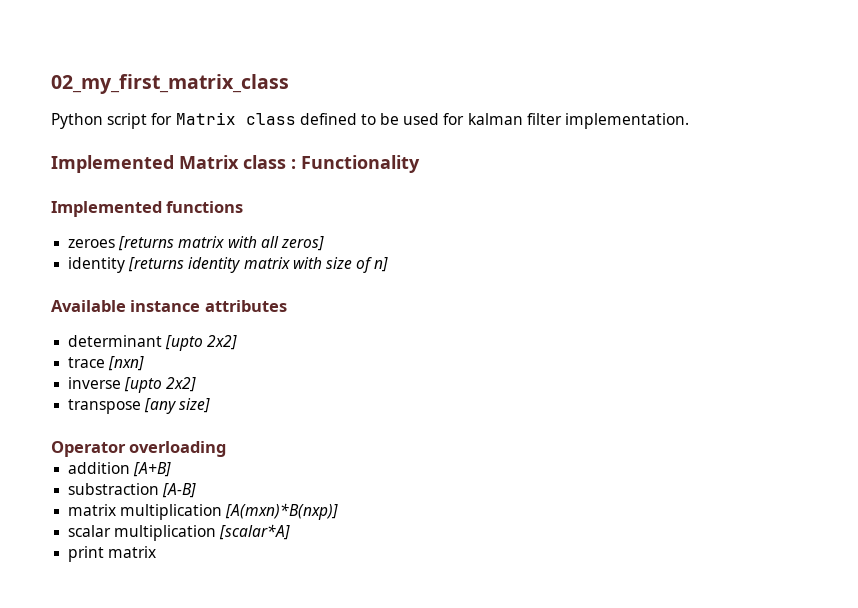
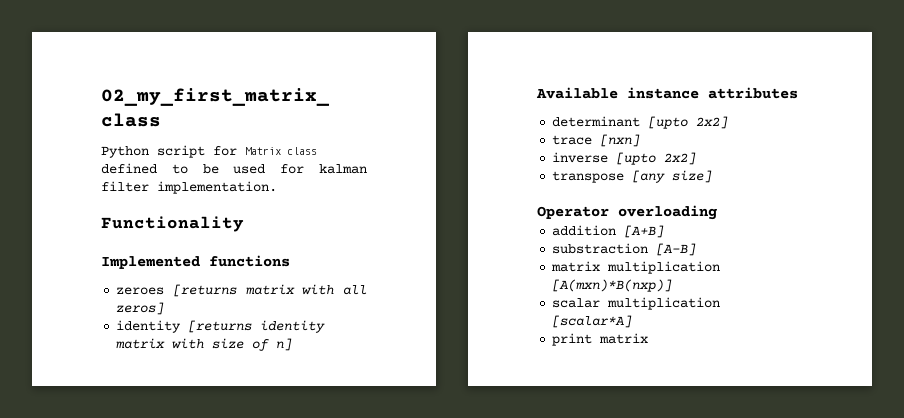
[51,155,296,173] Implemented Matrix class : -> (277, 187) none

